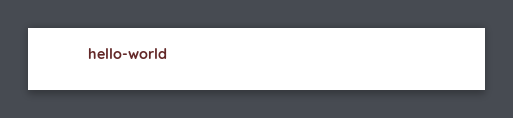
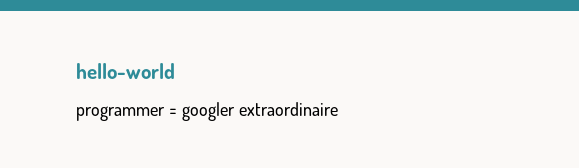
(167, 53) none -> [76,102,338,121] // programmer = googler extraordinaire

